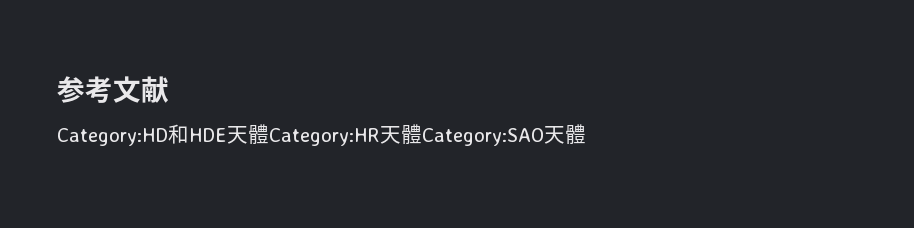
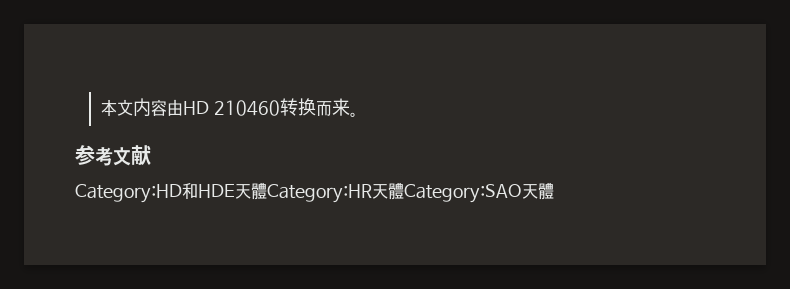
(57, 89) none -> [101,98,358,117] 本文内容由HD 210460转换而来。 //

